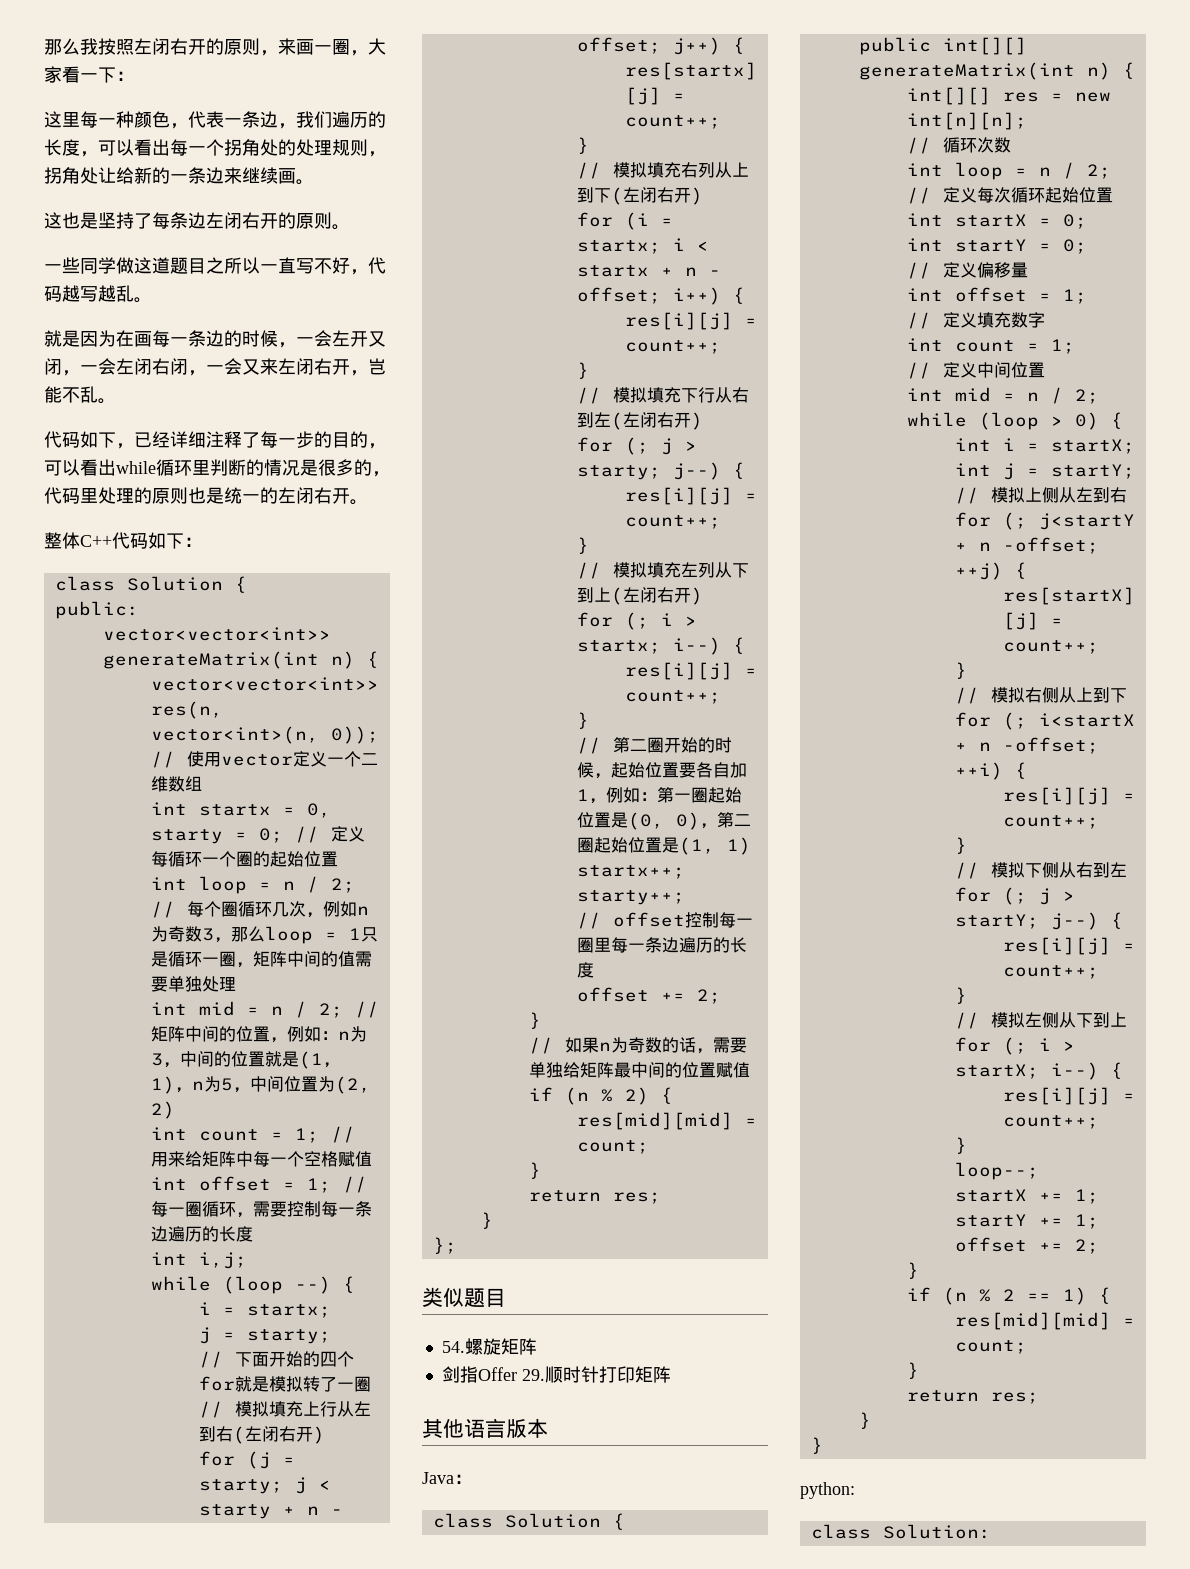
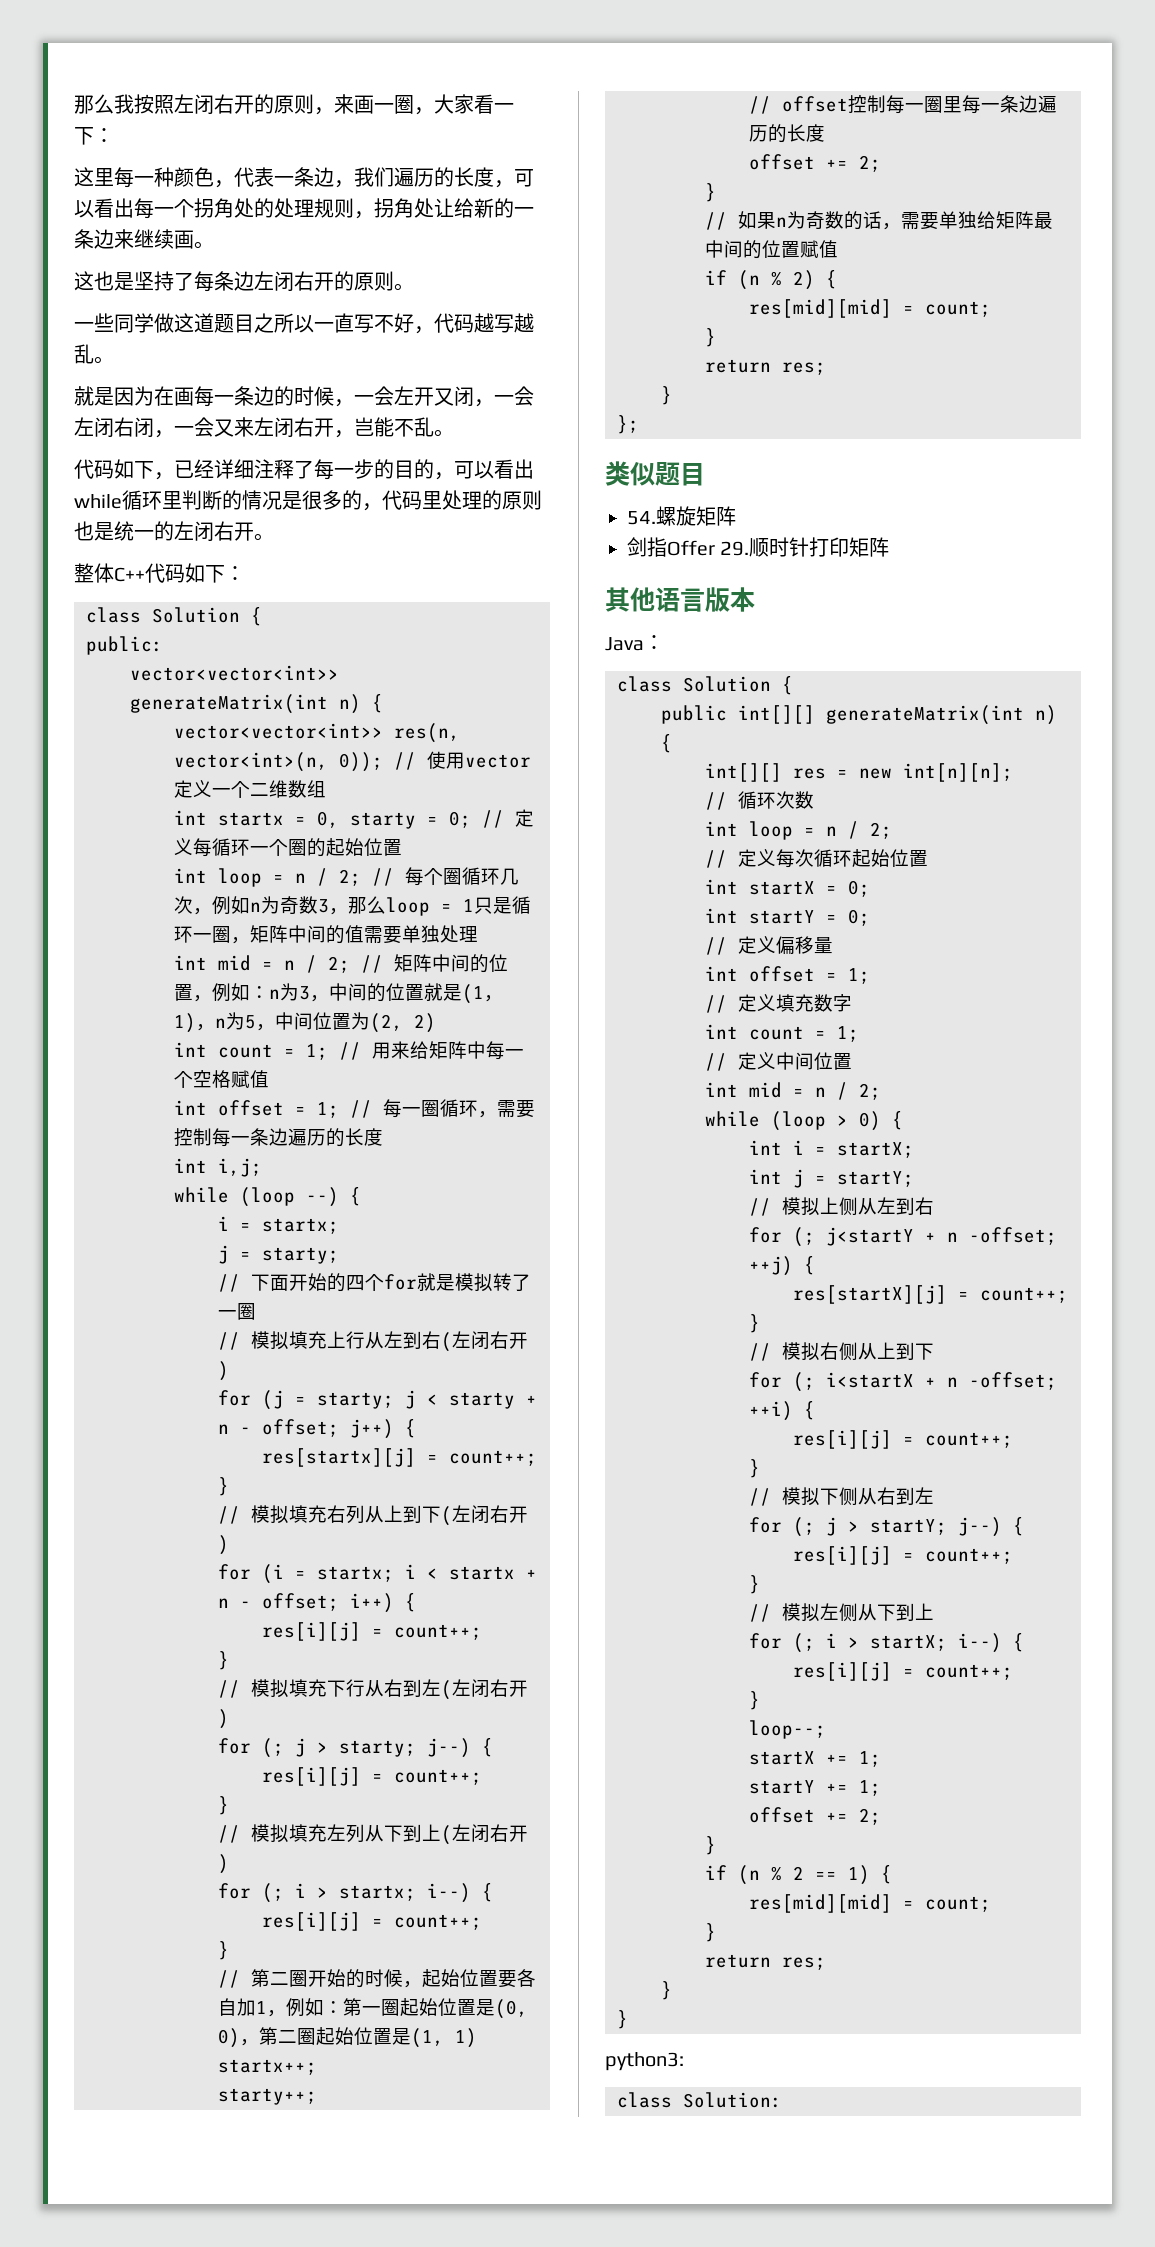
[800,1482,855,1499] python: -> [605,2052,684,2071] python3:

